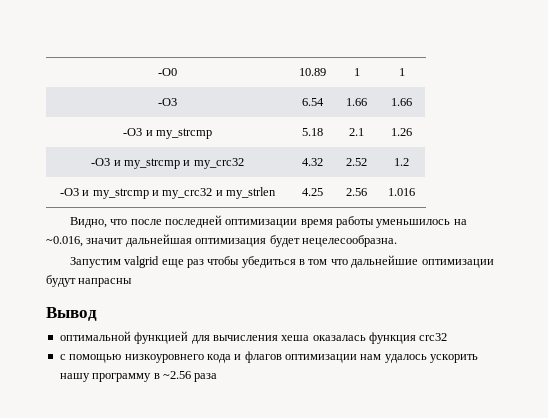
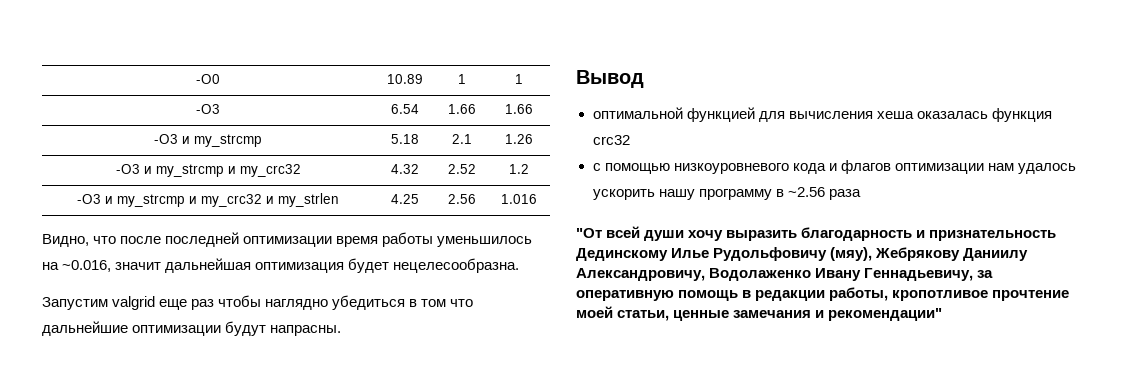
(240, 260) none -> [265,299,329,310] наглядно
[78,278,133,287] напрасны -> [270,325,342,336] напрасны.
[124,354,204,363] низкоуровнего -> [673,163,789,174] низкоуровневого
(218, 377) none -> [576,226,1057,241] [576,247,1029,261] [576,268,994,281] [576,287,1070,301] [576,306,943,321] // "От всей души хочу выразить благодарность и признательность Дединскому Илье Рудольфовичу (мяу), Жебрякову Даниилу Александровичу, Водолаженко Ивану Геннадьевичу, за оперативную помощь в редакции работы, кропотливое прочтение моей статьи, ценные замечания и рекомендации"

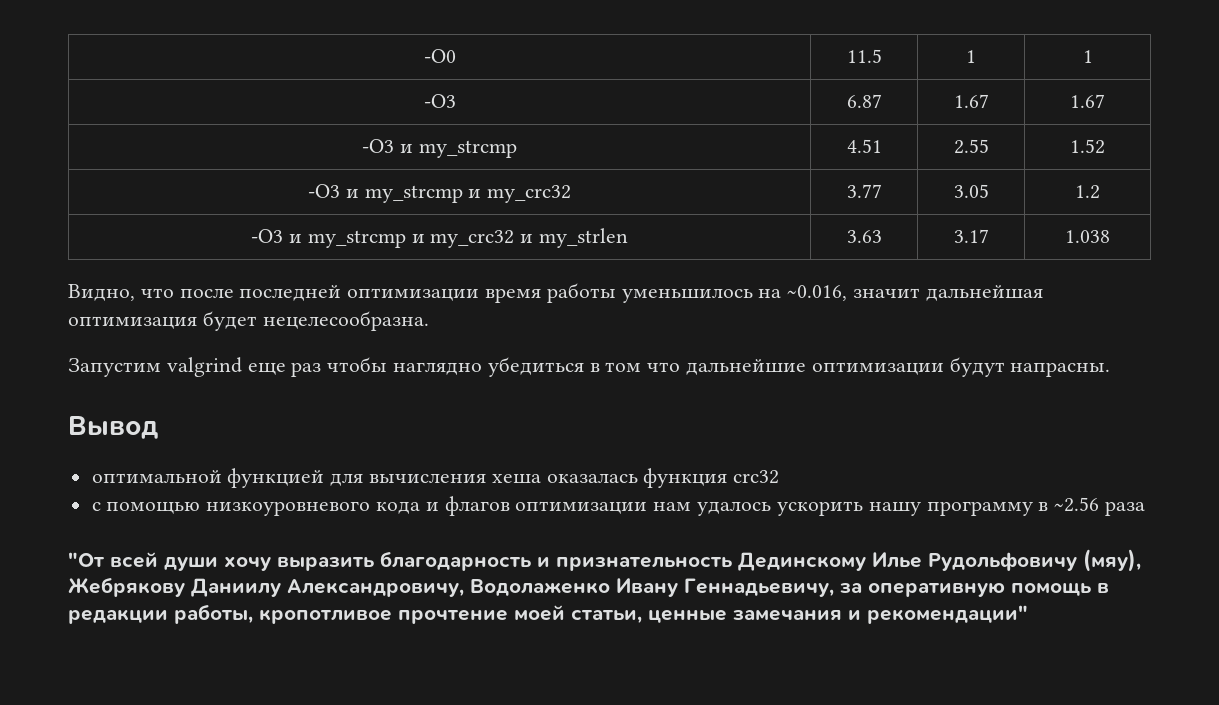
[386,74,423,84] 10.89 -> [846,49,882,63] 11.5
[390,104,419,114] [447,104,476,114] [504,104,533,114] 6.54 | 1.66 | 1.66 -> [846,94,882,108] [953,94,989,108] [1070,94,1105,108] 6.87 | 1.67 | 1.67
[390,134,419,144] [451,134,472,144] [504,134,533,144] 5.18 | 2.1 | 1.26 -> [846,139,882,153] [953,139,989,154] [1070,139,1105,154] 4.51 | 2.55 | 1.52
[390,164,419,174] [447,164,476,174] 4.32 | 2.52 -> [846,184,882,198] [953,184,989,198] 3.77 | 3.05
[390,194,419,204] [447,194,476,204] [500,194,537,204] 4.25 | 2.56 | 1.016 -> [846,230,882,243] [953,229,989,243] [1065,230,1110,243] 3.63 | 3.17 | 1.038
[112,296,156,310] valgrid -> [166,357,242,377] valgrind

